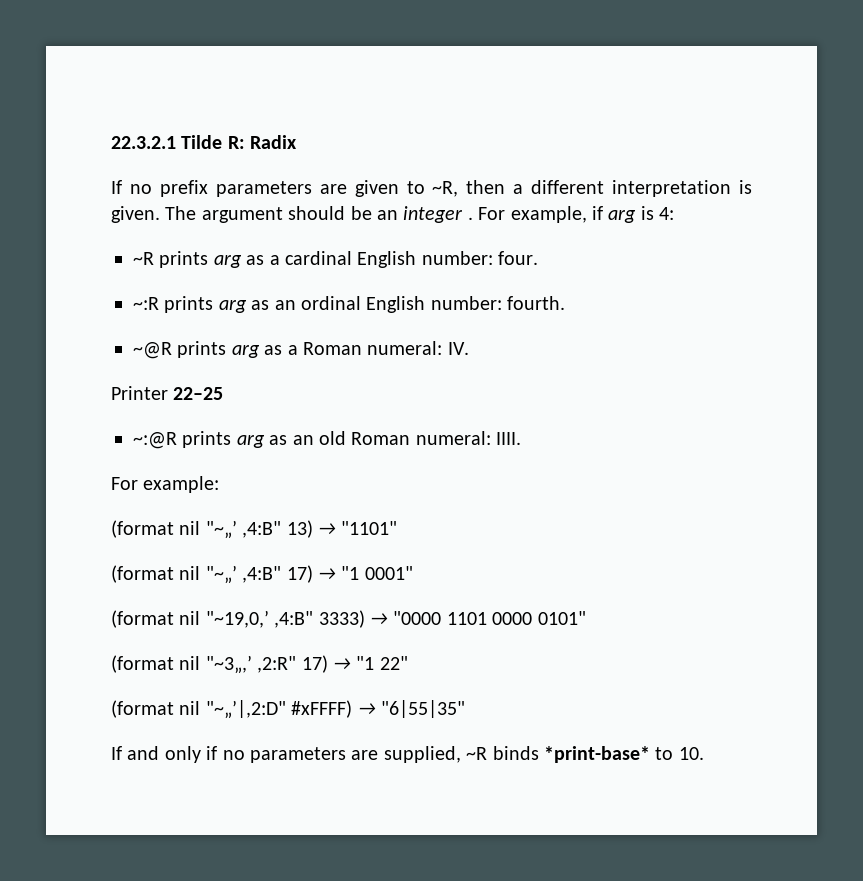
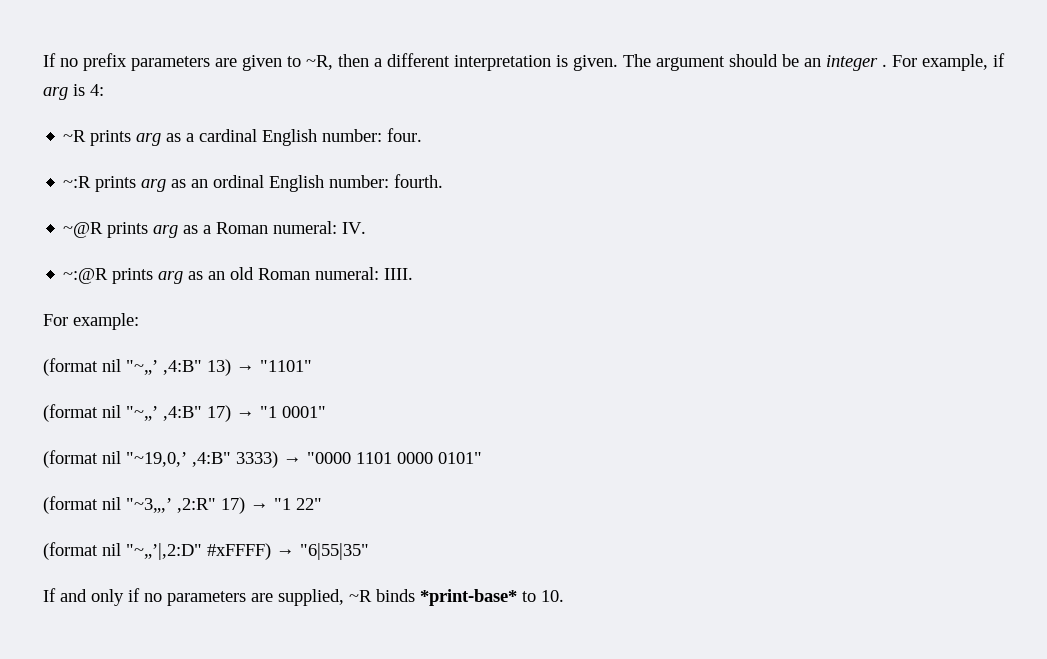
[111,135,298,149] 22.3.2.1 Tilde R: Radix // -> (43, 60) none
[111,386,224,400] // Printer 22–25 -> (367, 228) none

